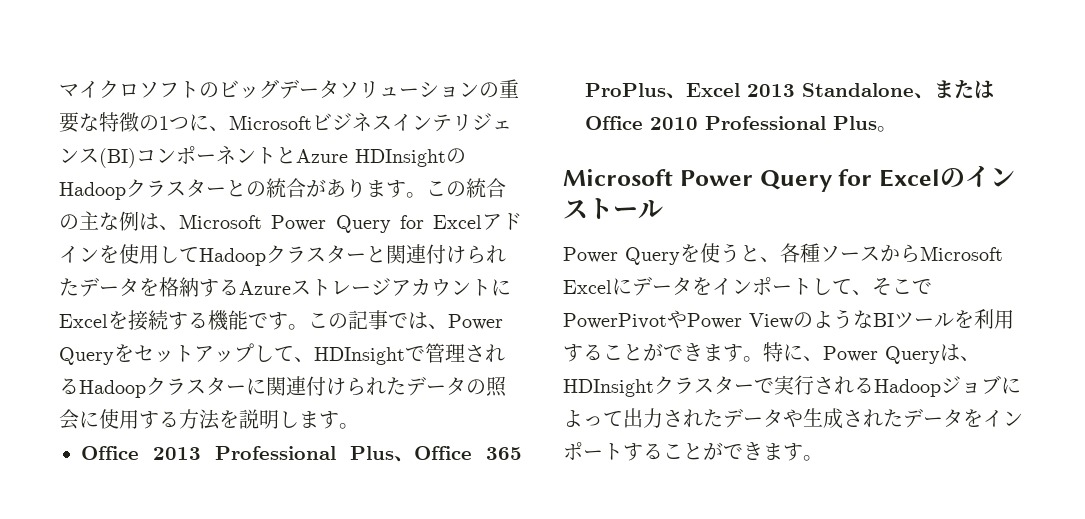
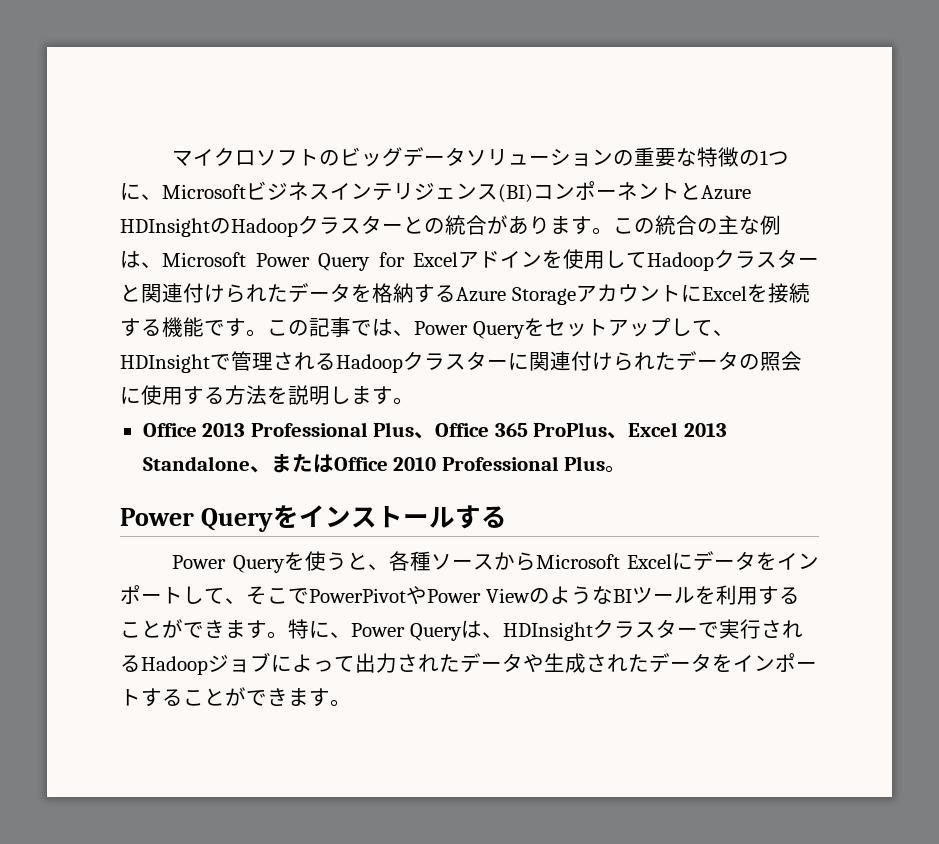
[291,278,391,296] ストレージ -> [511,287,576,305] Storage
[563,168,965,192] Microsoft Power Query for Excelの -> [120,505,299,532] Power Queryを
(663, 209) none -> [454,505,507,529] する

